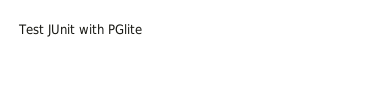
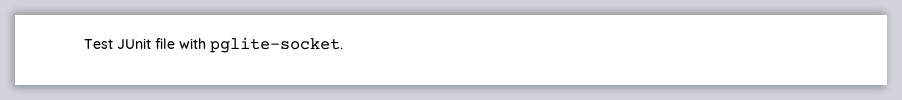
[78,24,142,35] with PGlite -> [155,37,343,53] file with pglite-socket.

